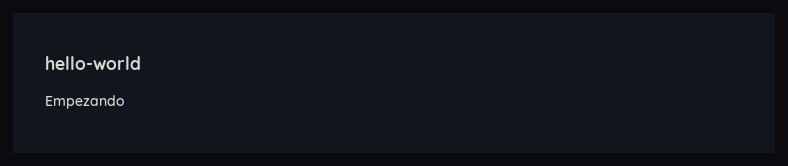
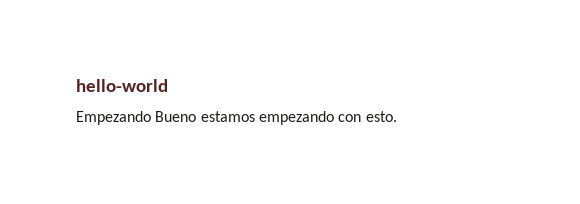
(124, 102) none -> [155,111,397,125] Bueno estamos empezando con esto.

